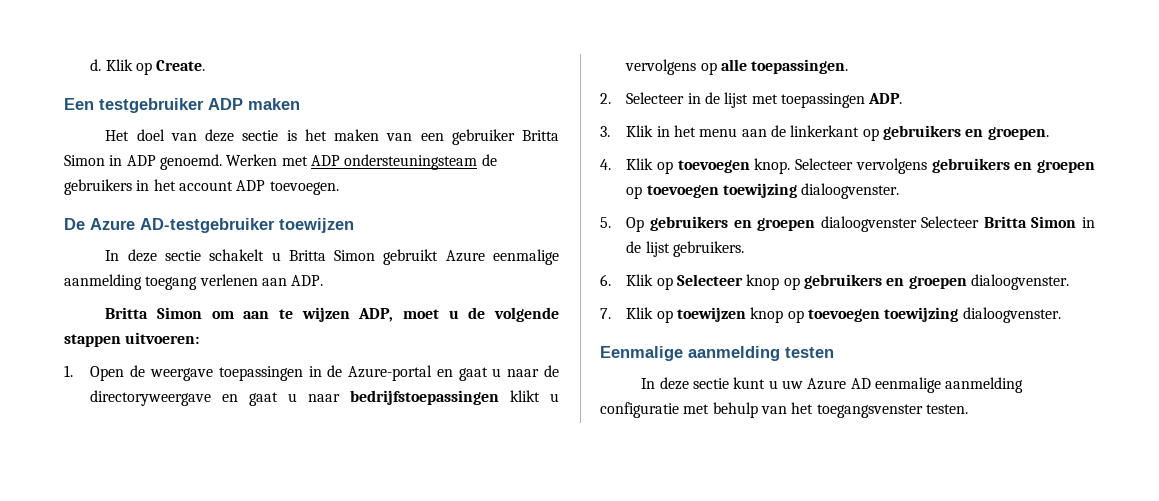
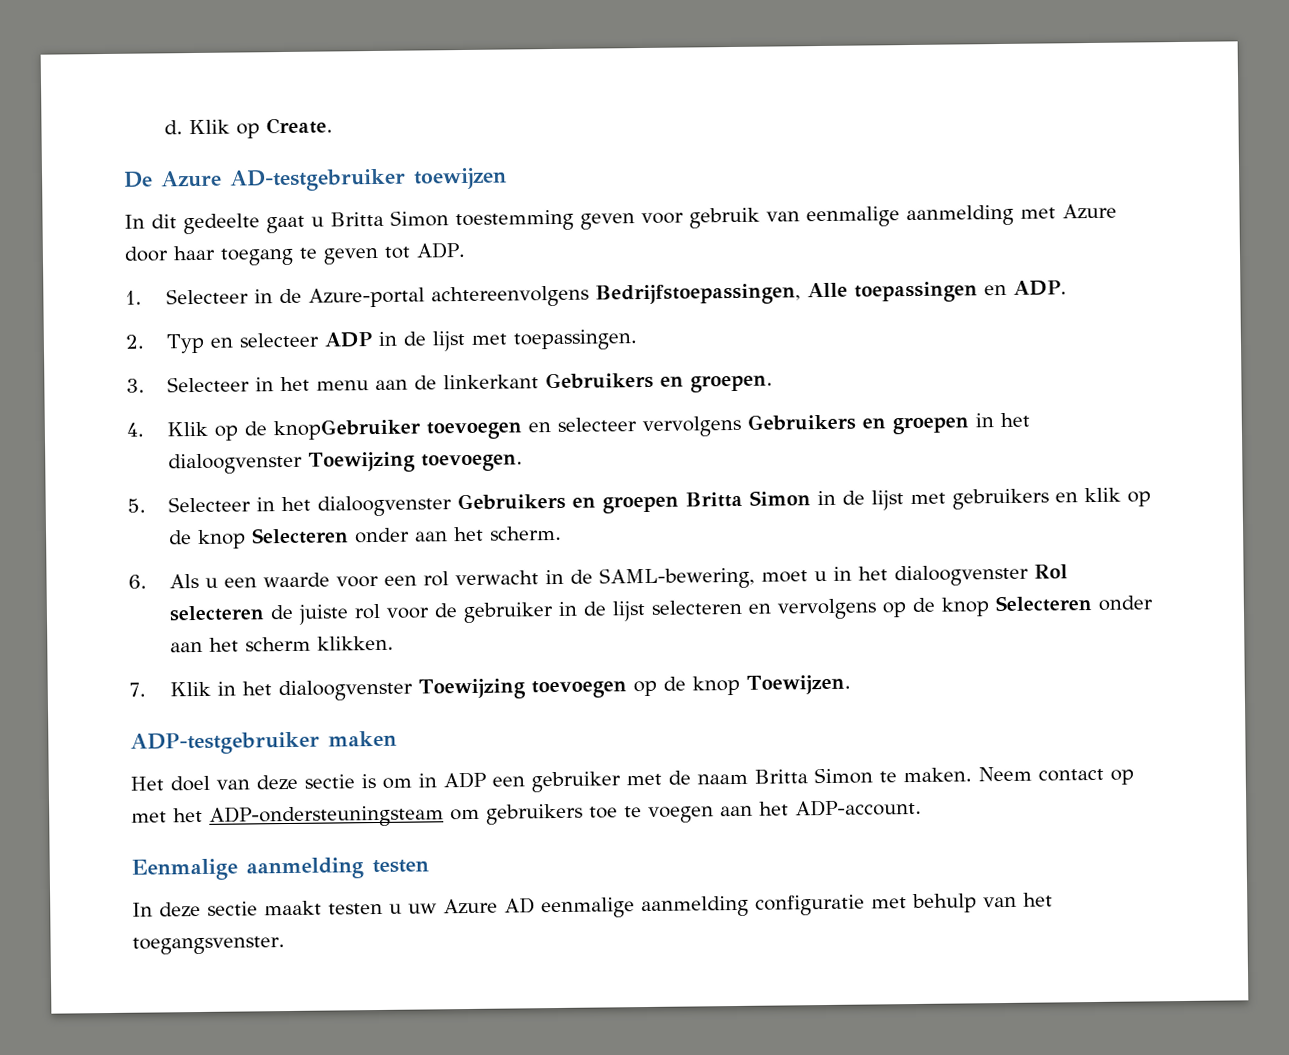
[64,98,243,113] Een testgebruiker ADP -> [123,167,507,192] [124,203,1117,235] [124,241,465,266] [125,280,1067,308] [125,329,638,354] [126,371,773,393] [126,412,1030,441] [167,451,523,475] [127,487,1151,517] [168,525,562,549] [128,564,1068,590] [168,595,1153,625] [169,635,394,653] [129,674,851,702] [130,731,320,755] De Azure AD-testgebruiker toewijzen // In dit gedeelte gaat u Britta Simon toestemming geven voor gebruik van eenmalige aanmelding met Azure door haar toegang te geven tot ADP. // 1. Selecteer in de Azure-portal achtereenvolgens Bedrijfstoepassingen, Alle toepassingen en ADP. // 2. Typ en selecteer ADP in de lijst met toepassingen. // 3. Selecteer in het menu aan de linkerkant Gebruikers en groepen. // 4. Klik op de knopGebruiker toevoegen en selecteer vervolgens Gebruikers en groepen in het dialoogvenster Toewijzing toevoegen. // 5. Selecteer in het dialoogvenster Gebruikers en groepen Britta Simon in de lijst met gebruikers en klik op de knop Selecteren onder aan het scherm. // 6. Als u een waarde voor een rol verwacht in de SAML-bewering, moet u in het dialoogvenster Rol selecteren de juiste rol voor de gebruiker in de lijst selecteren en vervolgens op de knop Selecteren onder aan het scherm klikken. // 7. Klik in het dialoogvenster Toewijzing toevoegen op de knop Toewijzen. // ADP-testgebruiker
[304,129,559,145] [64,154,497,170] [64,179,339,195] [64,218,354,233] [105,249,559,265] [64,274,324,290] [105,307,559,322] [64,332,200,347] [64,365,560,381] [90,390,559,406] [625,59,849,75] [600,92,903,108] [600,125,1049,141] [600,158,1095,174] [626,183,900,199] [600,216,1095,232] [626,241,745,257] [600,274,1069,290] [600,307,1061,323] het maken van een gebruiker Britta Simon in ADP genoemd. Werken met ADP ondersteuningsteam de gebruikers in het account ADP toevoegen. // De Azure AD-testgebruiker toewijzen // In deze sectie schakelt u Britta Simon gebruikt Azure eenmalige aanmelding toegang verlenen aan ADP. // Britta Simon om aan te wijzen ADP, moet u de volgende stappen uitvoeren: // 1. Open de weergave toepassingen in de Azure-portal en gaat u naar de directoryweergave en gaat u naar bedrijfstoepassingen klikt u vervolgens op alle toepassingen. // 2. Selecteer in de lijst met toepassingen ADP. // 3. Klik in het menu aan de linkerkant op gebruikers en groepen. // 4. Klik op toevoegen knop. Selecteer vervolgens gebruikers en groepen op toevoegen toewijzing dialoogvenster. // 5. Op gebruikers en groepen dialoogvenster Selecteer Britta Simon in de lijst gebruikers. // 6. Klik op Selecteer knop op gebruikers en groepen dialoogvenster. // 7. Klik op toewijzen knop op toevoegen toewijzing dialoogvenster. -> [382,766,1134,793] [131,798,922,828] om in ADP een gebruiker met de naam Britta Simon te maken. Neem contact op met het ADP-ondersteuningsteam om gebruikers toe te voegen aan het ADP-account.
[733,377,766,389] kunt -> [264,900,383,916] maakt testen
[816,404,968,418] toegangsvenster testen. -> [132,936,285,955] toegangsvenster.

